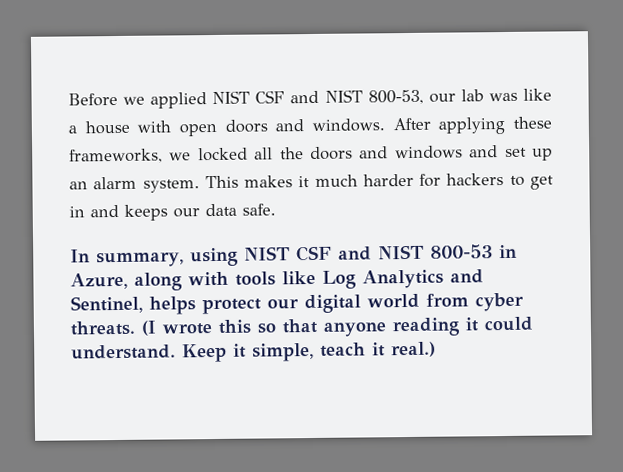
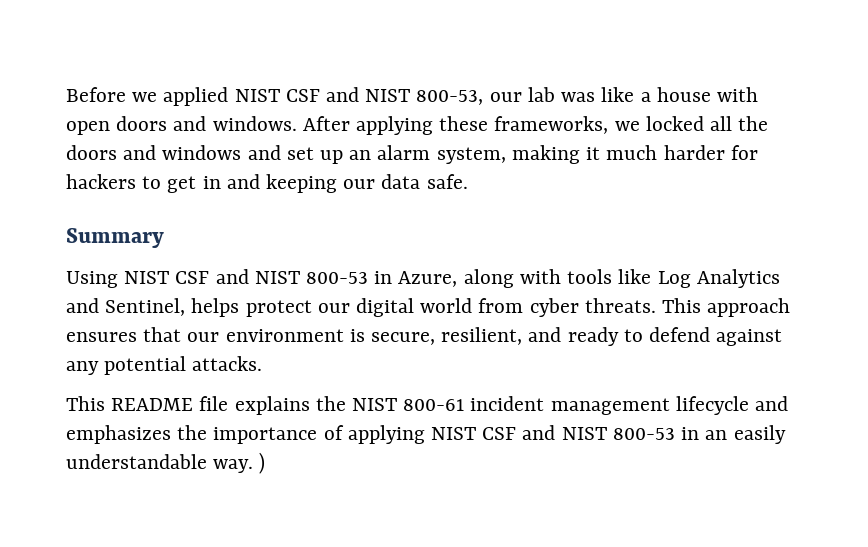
[142,175,294,193] system. This makes -> [436,145,580,164] system, making
[124,204,168,221] keeps -> [266,174,338,193] keeping
[70,247,238,268] In summary, using -> [66,228,164,248] [66,271,118,288] Summary // Using
[141,316,533,337] [71,341,436,363] (I wrote this so that anyone reading it could understand. Keep it simple, teach it real.) -> [662,298,791,317] [66,327,783,346] [66,356,263,375] [66,396,789,415] [66,425,786,444] [66,452,266,474] This approach ensures that our environment is secure, resilient, and ready to defend against any potential attacks. // This README file explains the NIST 800-61 incident management lifecycle and emphasizes the importance of applying NIST CSF and NIST 800-53 in an easily understandable way. )

